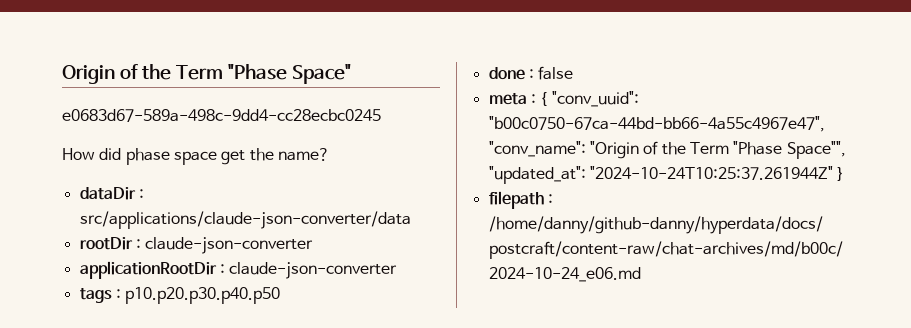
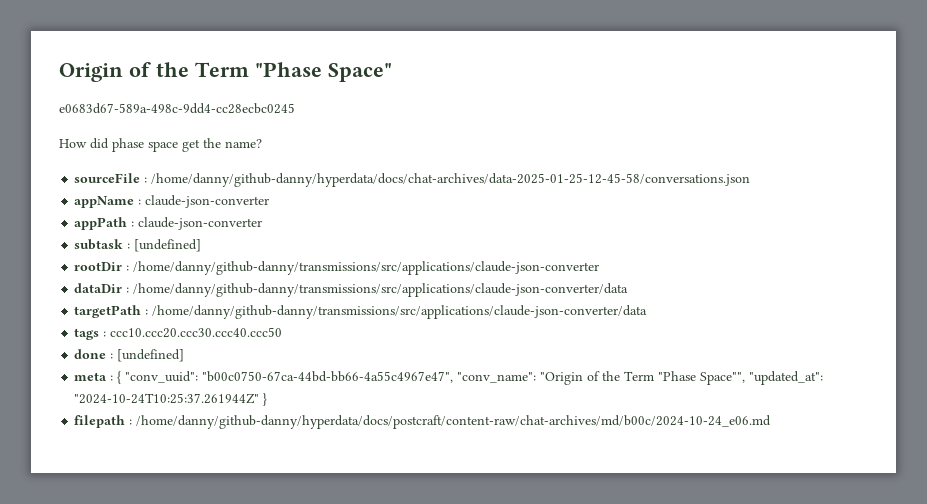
[79,187,144,200] [79,211,411,229] [79,237,314,254] [79,261,398,279] dataDir : src/applications/claude-json-converter/data // rootDir : claude-json-converter // applicationRootDir : claude-json-converter -> [74,173,751,187] [74,195,270,208] [74,217,263,230] [74,239,202,252] [74,261,600,275] [74,283,629,297] [74,305,648,319] sourceFile : /home/danny/github-danny/hyperdata/docs/chat-archives/data-2025-01-25-12-45-58/conversations.json // appName : claude-json-converter // appPath : claude-json-converter // subtask : [undefined] // rootDir : /home/danny/github-danny/transmissions/src/applications/claude-json-converter // dataDir : /home/danny/github-danny/transmissions/src/applications/claude-json-converter/data // targetPath : /home/danny/github-danny/transmissions/src/applications/claude-json-converter/data
[125,287,281,304] p10.p20.p30.p40.p50 -> [110,327,283,338] ccc10.ccc20.ccc30.ccc40.ccc50
[538,66,574,80] false -> [117,349,185,362] [undefined]

